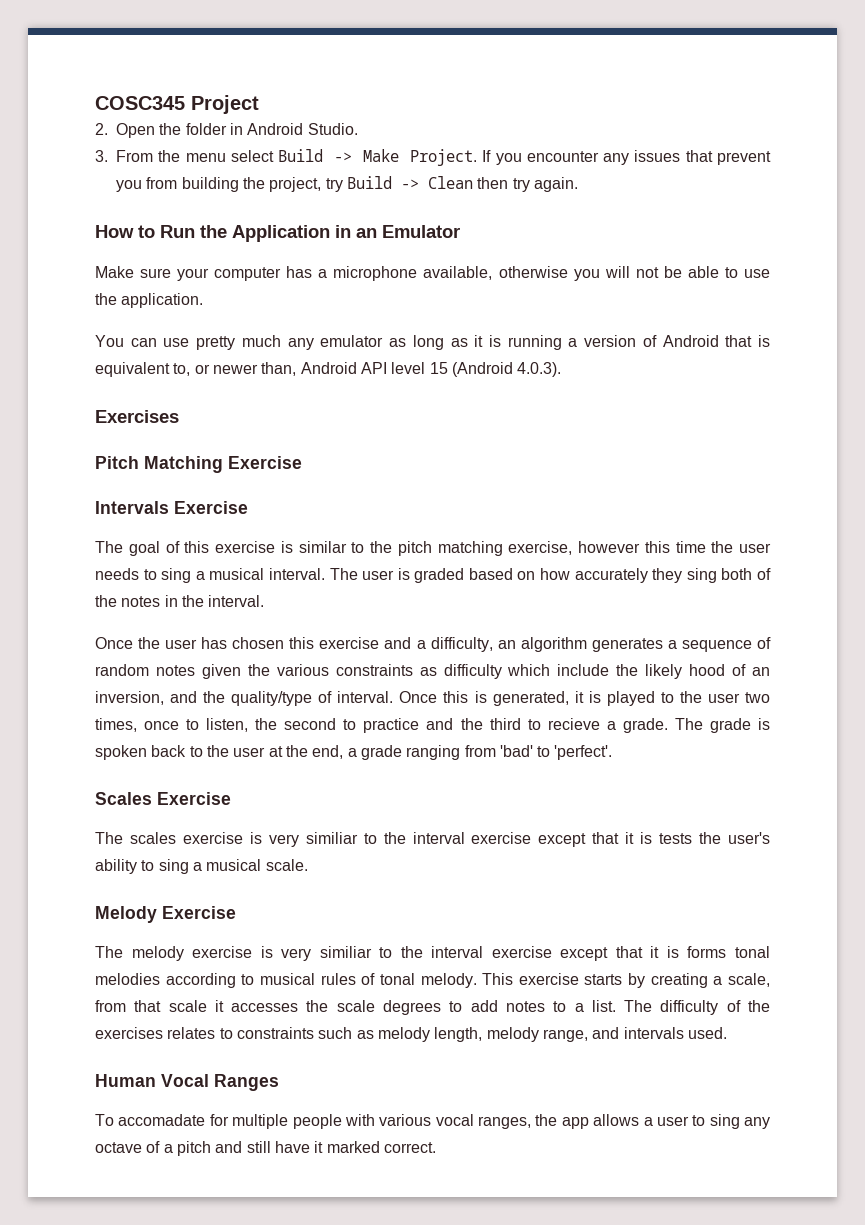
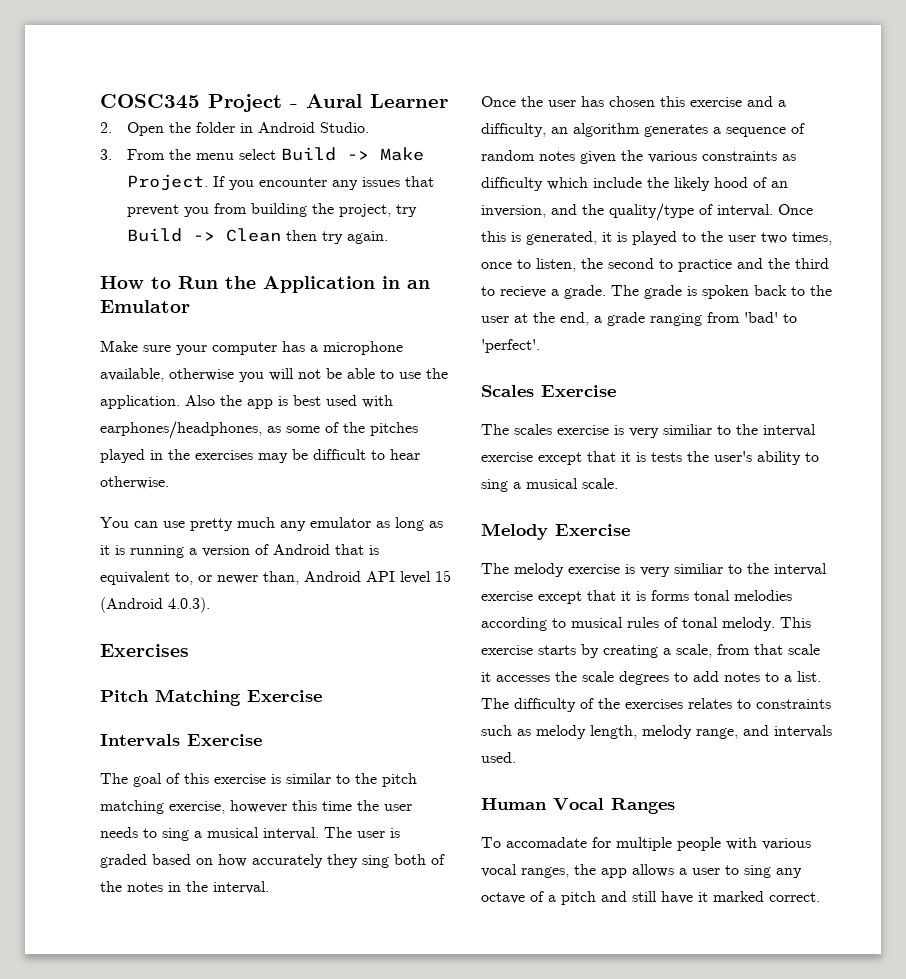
(259, 104) none -> [290,94,448,108] - Aural Learner
(204, 300) none -> [185,395,393,409] [100,421,418,439] [100,449,420,463] [100,476,169,489] Also the app is best used with earphones/headphones, as some of the pitches played in the exercises may be difficult to hear otherwise.

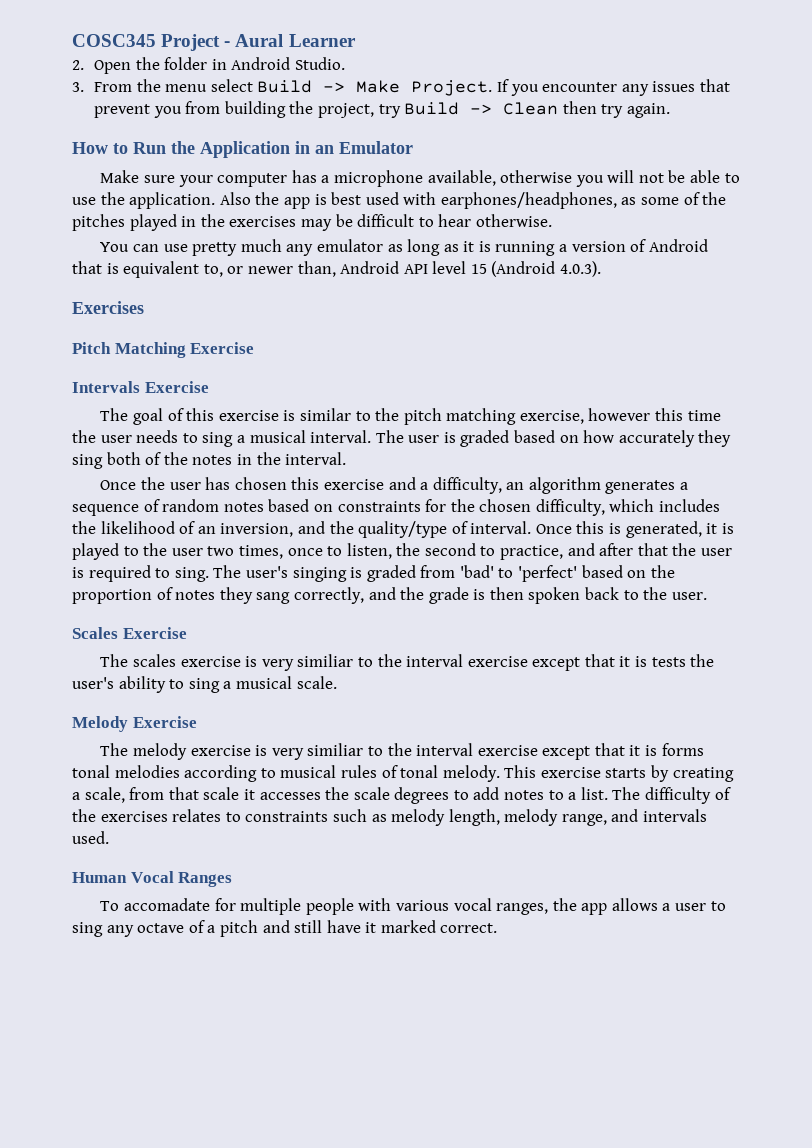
[580,150,796,164] [481,177,748,191] given the various constraints as difficulty which include the likely hood -> [268,499,721,516] [72,521,175,534] based on constraints for the chosen difficulty, which includes the likelihood
[678,258,829,272] [481,285,639,299] practice and the third to recieve a grade. The -> [500,543,733,560] [72,565,675,582] [72,587,425,604] practice, and after that the user is required to sing. The user's singing is graded from 'bad' to 'perfect' based on the proportion of notes they sang correctly, and the
(697, 291) none -> [489,587,524,600] then
[481,312,797,326] [481,339,540,353] user at the end, a grade ranging from 'bad' to 'perfect'. -> [671,592,707,600] user.

